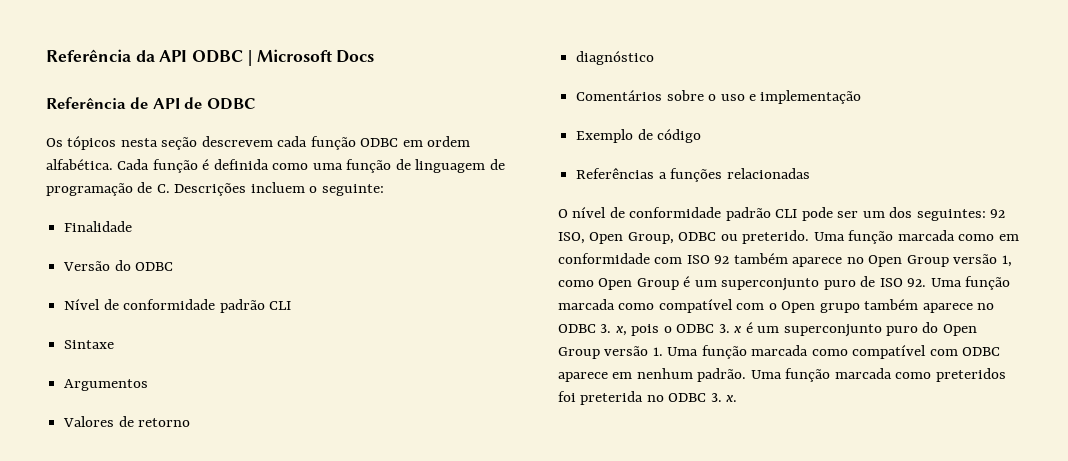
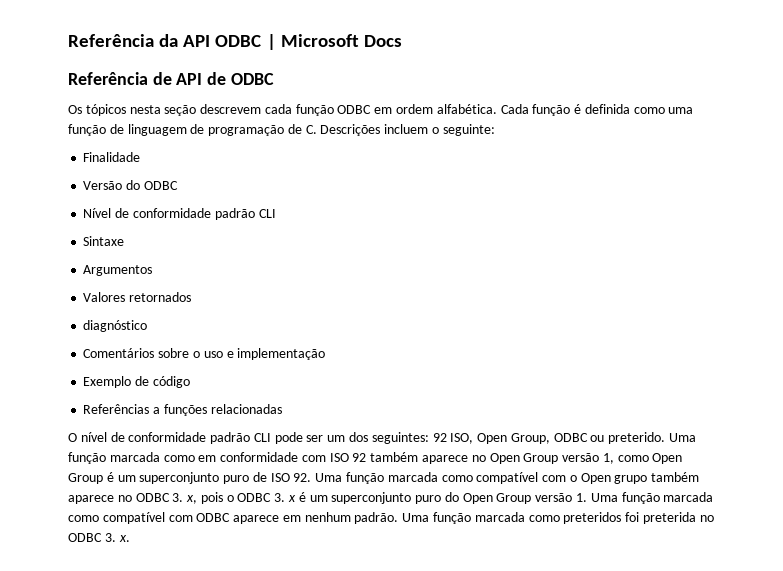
[118,416,191,427] de retorno -> [129,292,192,302] retornados

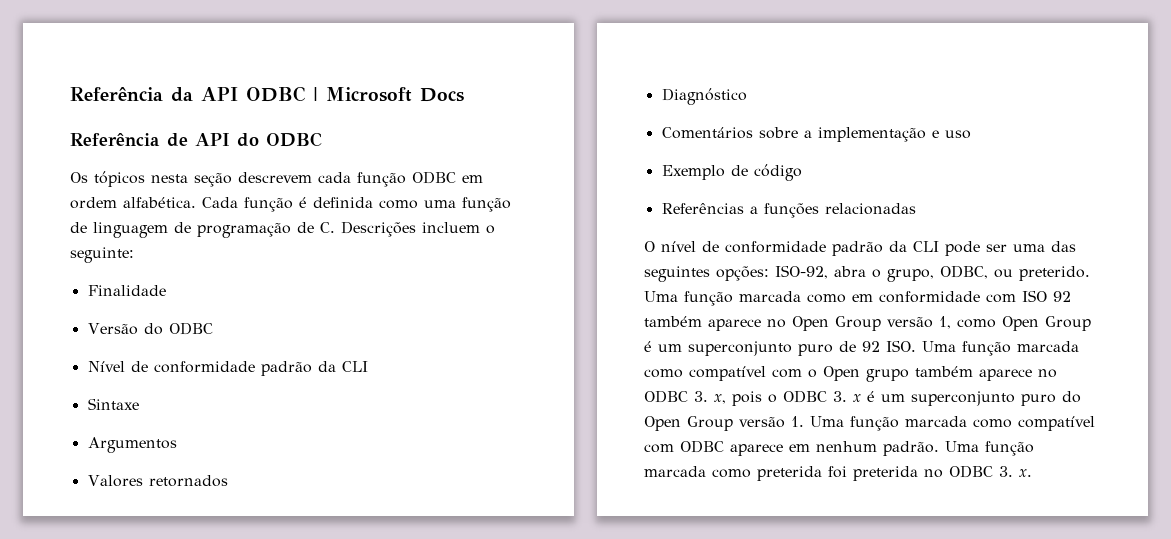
[207,72,227,85] de -> [237,133,259,147] do
(255, 214) none -> [317,361,336,372] da
[83,320,148,332] diagnóstico -> [661,88,747,105] Diagnóstico
[192,351,200,358] o -> [803,127,939,142] a implementação e
[226,348,326,360] e implementação -> (971, 134) none
(251, 438) none -> [889,241,907,252] da
[327,432,588,444] um dos seguintes: 92 ISO, Open Group, ODBC -> [1013,241,1076,252] [644,265,988,282] uma das seguintes opções: ISO-92, abra o grupo, ODBC,
[270,473,312,482] ISO 92. -> [862,340,916,352] 92 ISO.
[563,512,622,524] preteridos -> [757,466,822,481] preterida

